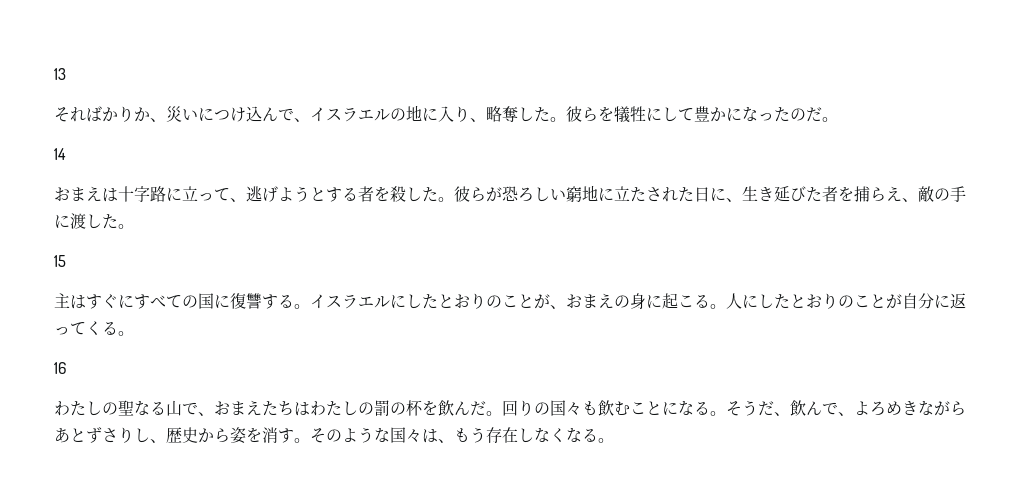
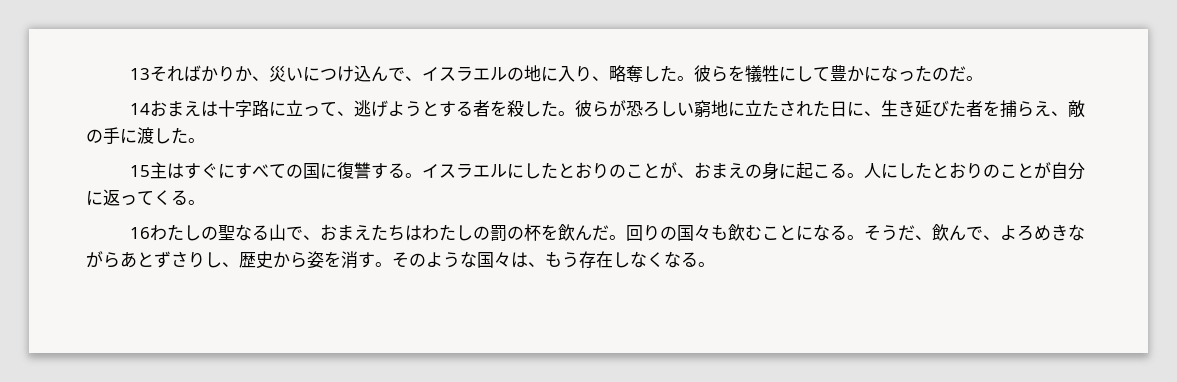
(66, 74) // -> (150, 74) none
(66, 154) // -> (150, 109) none
(66, 261) // -> (150, 171) none
(66, 368) // -> (150, 233) none

